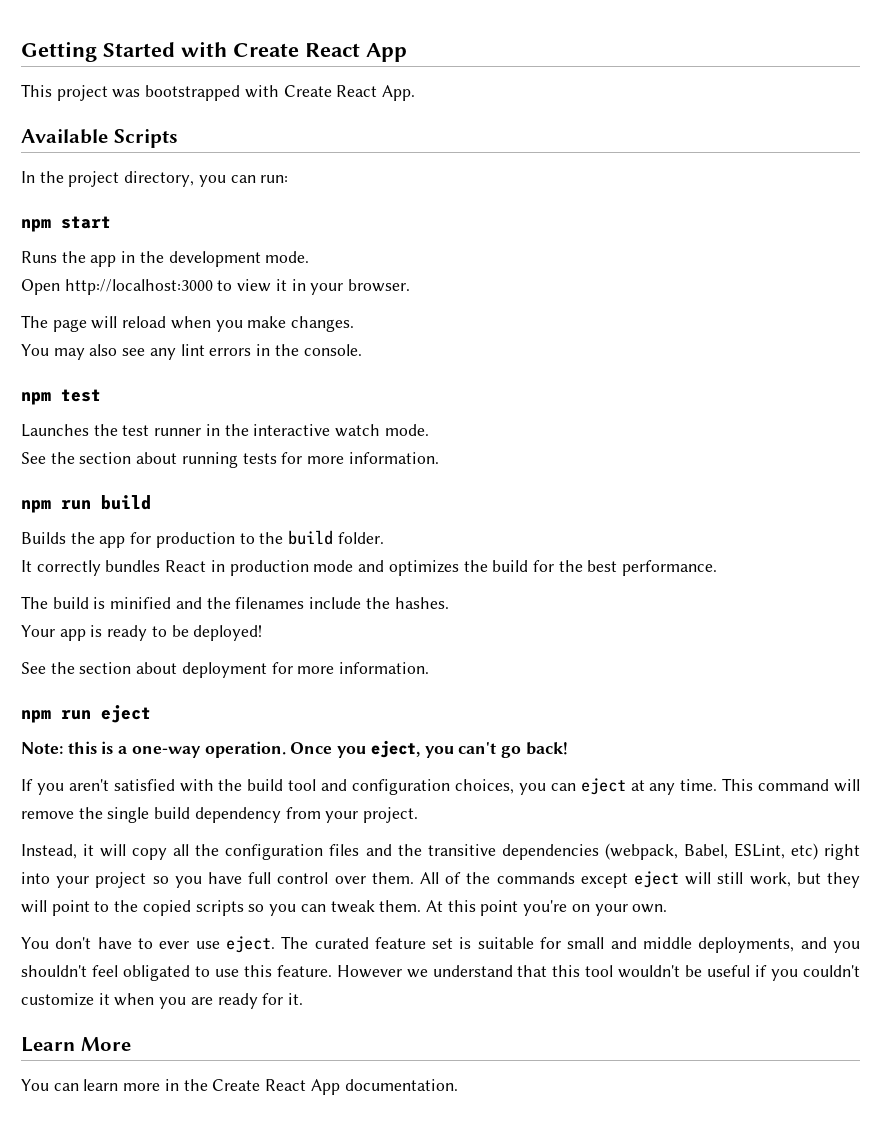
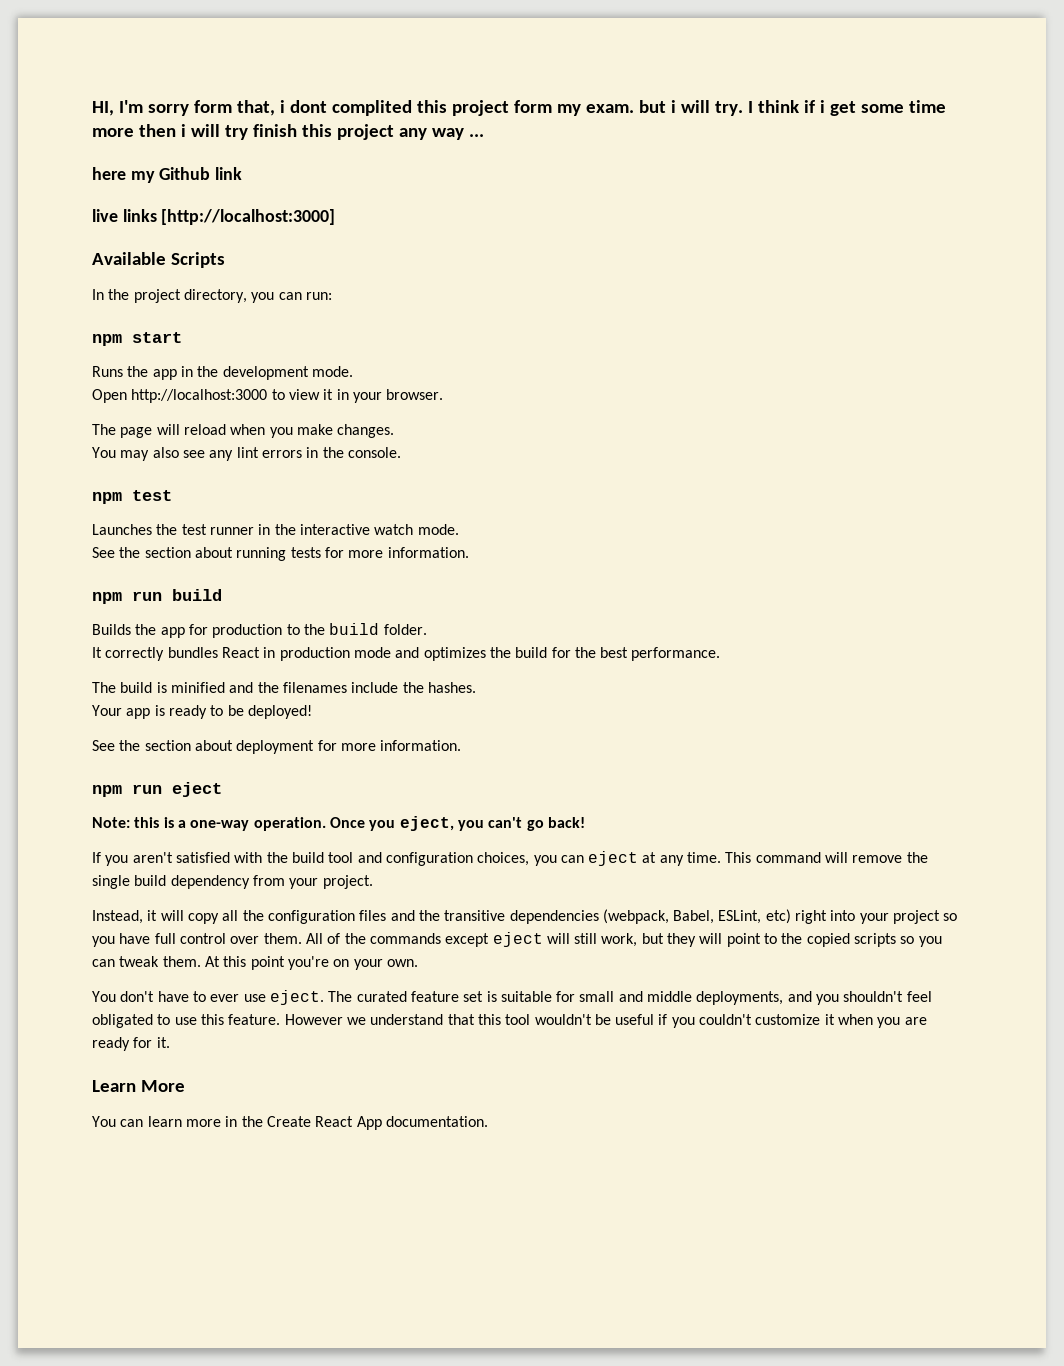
[21,41,407,62] [21,84,416,101] Getting Started with Create React App // This project was bootstrapped with Create React App. -> [92,100,946,116] [92,124,484,140] [92,167,243,183] [92,209,336,225] HI, I'm sorry form that, i dont complited this project form my exam. but i will try. I think if i get some time more then i will try finish this project any way ... // here my Github link // live links [http://localhost:3000]

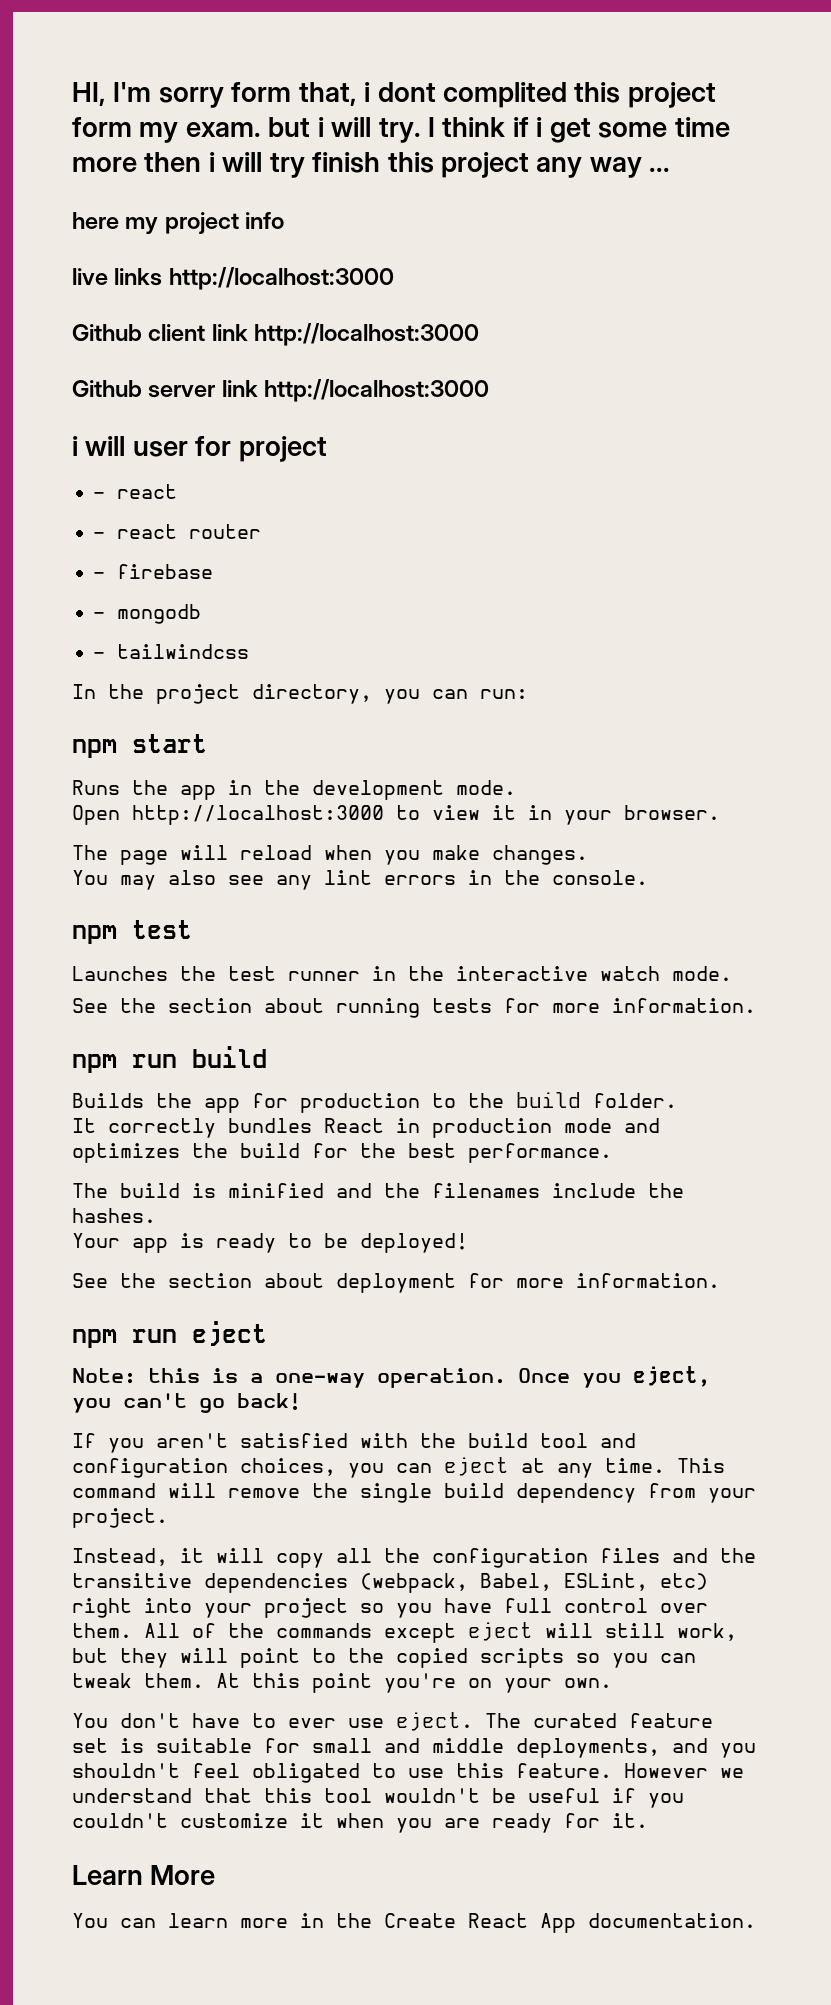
[159,167,243,180] Github link -> [164,212,285,234] project info
[161,209,336,225] [92,252,225,268] [http://localhost:3000] // Available Scripts -> [168,267,394,290] [72,323,480,346] [72,379,490,402] [72,436,327,462] [93,484,178,499] [93,524,262,539] [93,564,214,579] [93,604,202,624] [93,644,250,659] http://localhost:3000 // Github client link http://localhost:3000 // Github server link http://localhost:3000 // i will user for project // - react // - react router // - firebase // - mongodb // - tailwindcss

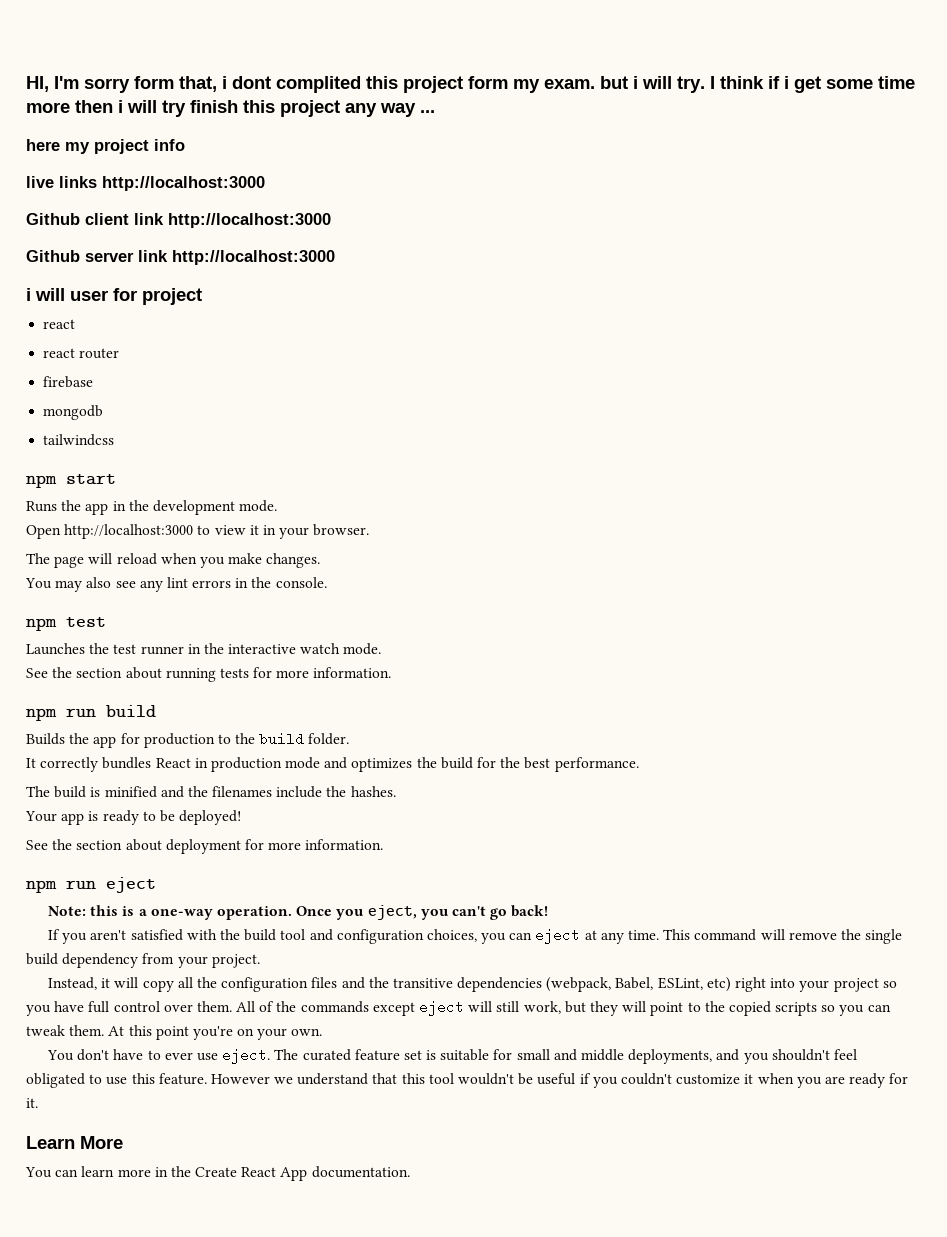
[93,492,106,499] - -> (202, 296) none
[93,532,106,539] - -> (76, 324) none
[93,572,106,579] - -> (120, 353) none
[93,612,106,619] - -> (94, 382) none
[93,652,106,659] - -> (104, 412) none
[72,684,528,704] // In the project directory, you can run: -> (115, 440) none

